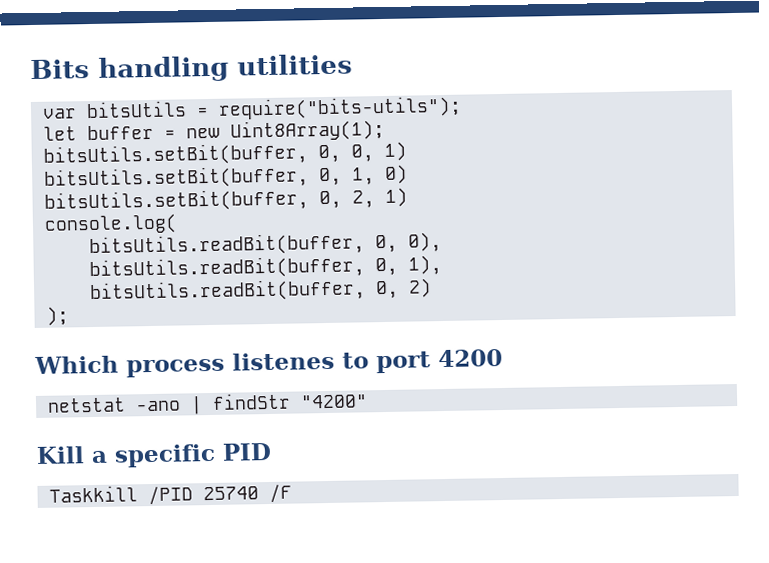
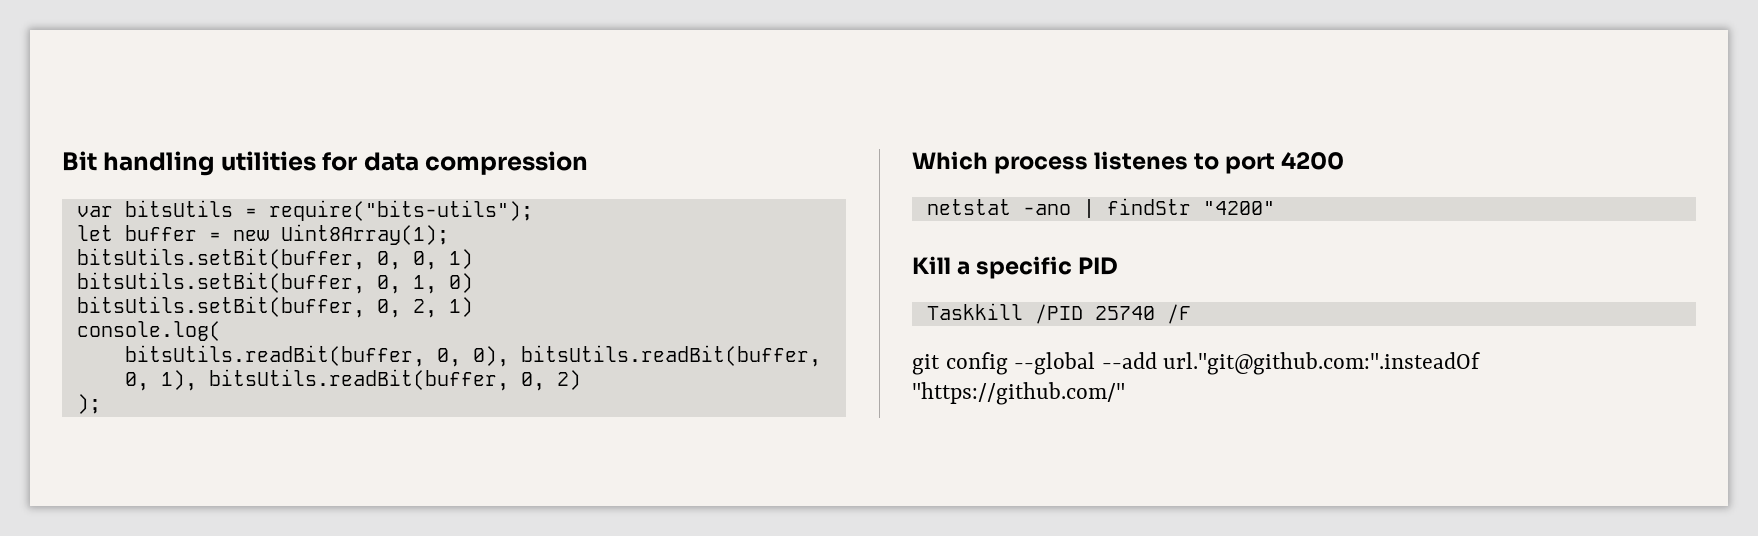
[30,59,90,80] Bits -> [62,151,97,171] Bit
(353, 64) none -> [322,151,589,175] for data compression
(293, 493) none -> [912,352,1481,375] [912,382,1125,405] // git config --global --add url."git@github.com:".insteadOf "https://github.com/"

